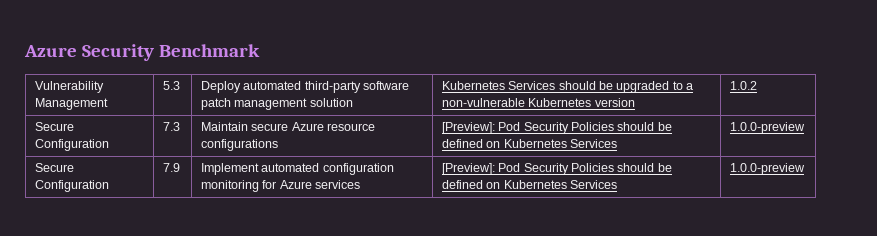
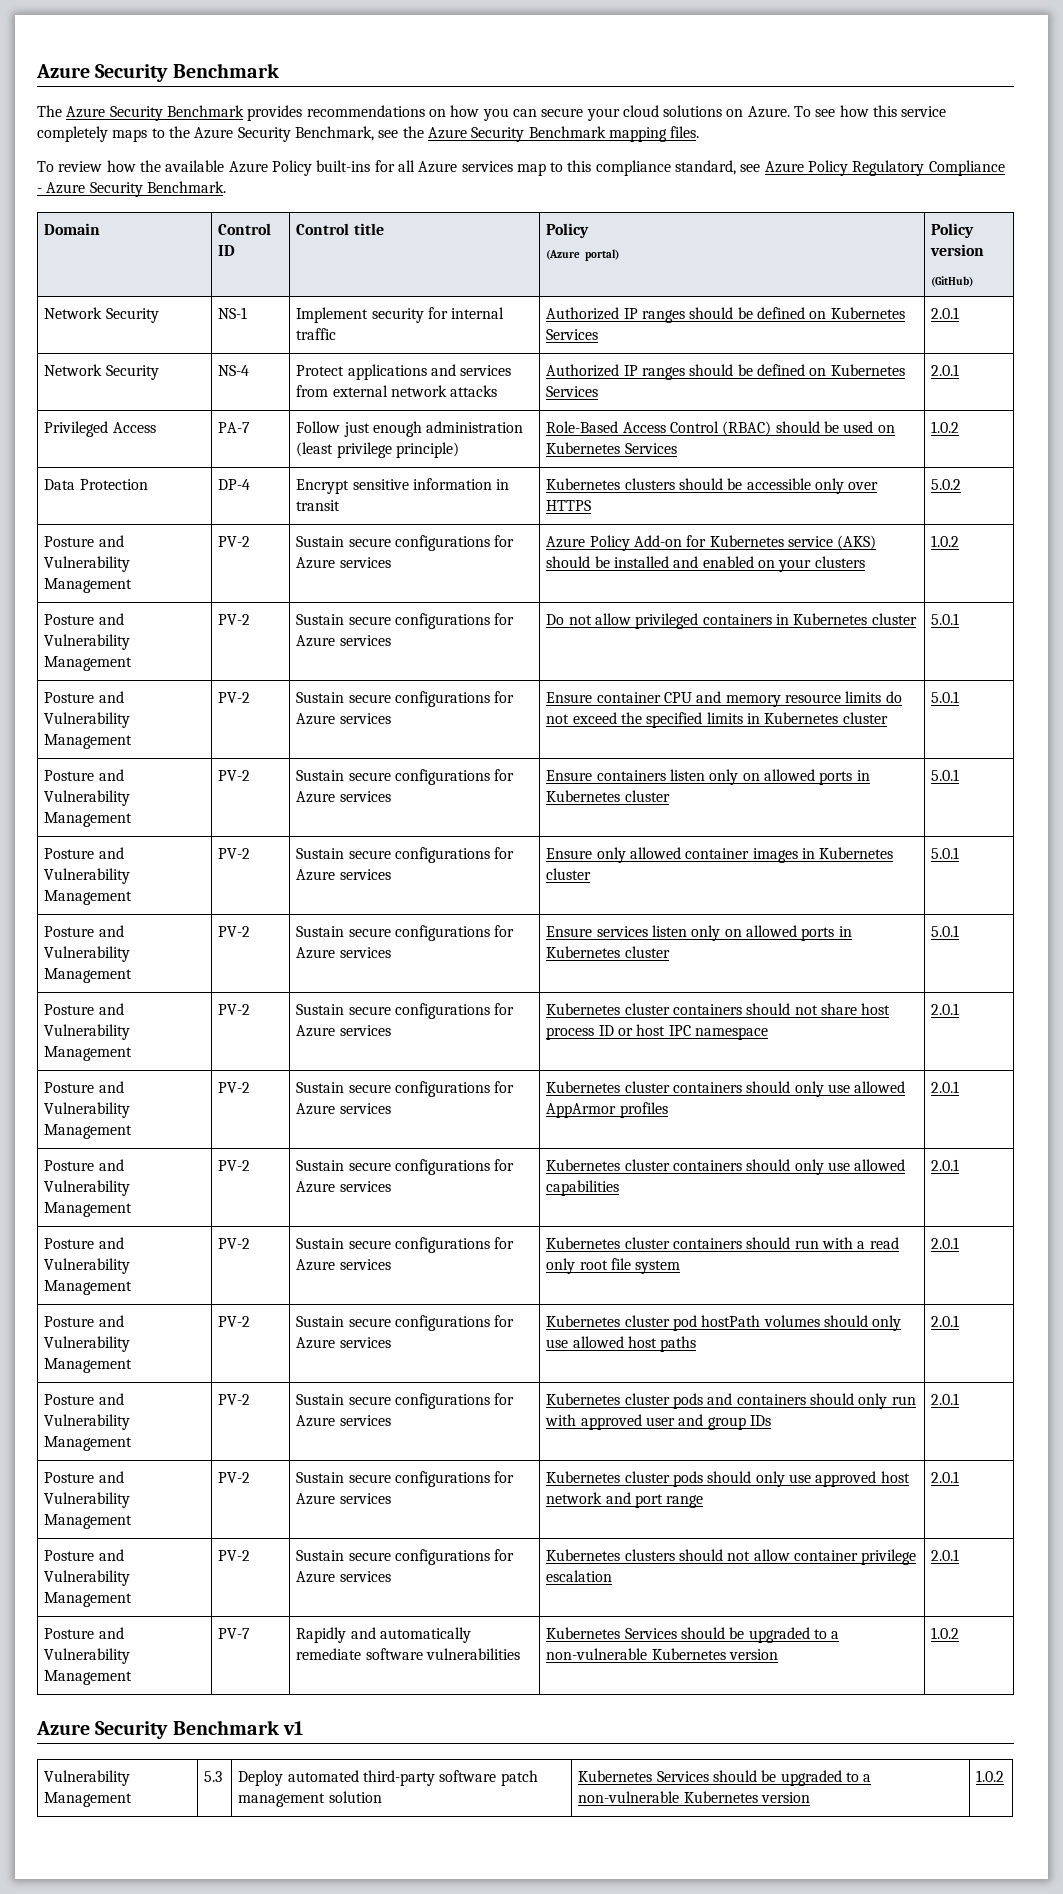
[24,44,261,61] Azure Security Benchmark -> [36,63,279,82] [37,105,947,121] [37,126,700,142] [37,160,1005,176] [37,181,226,197] [44,223,101,235] [218,223,272,235] [218,245,236,256] [296,223,384,235] [546,223,590,238] [546,249,619,261] [931,223,975,238] [930,244,985,256] [931,276,974,287] [44,307,159,323] [218,307,248,319] [296,307,505,323] [296,328,337,340] [546,307,905,323] [546,329,599,340] [931,307,960,319] [44,364,159,380] [218,365,250,376] [296,364,512,380] [296,385,498,397] [546,364,905,380] [546,386,599,397] [931,364,960,376] [44,421,156,437] [218,422,251,433] [296,421,524,437] [296,442,460,458] [546,421,895,436] [546,442,677,454] [931,421,960,433] [44,479,148,490] [218,479,251,490] [296,478,510,494] [296,500,341,511] [546,478,879,494] [546,500,592,511] [931,479,962,490] [44,535,124,547] [44,556,131,572] [44,578,133,593] [218,536,251,547] [296,535,515,551] [296,557,391,569] [546,535,877,551] [546,556,865,572] [931,535,960,547] [44,613,124,625] [44,634,131,650] [44,656,133,671] [218,614,251,625] [296,613,515,629] [296,635,391,647] [546,613,917,629] [931,613,960,625] [44,691,124,703] [44,712,131,728] [44,734,133,749] [218,692,251,703] [296,691,515,707] [296,713,391,725] [546,691,902,707] [546,712,888,728] [931,691,960,703] [44,769,124,781] [44,790,131,806] [44,812,133,827] [218,770,251,781] [296,769,515,785] [296,791,391,803] [546,769,870,785] [546,790,670,802] [931,769,960,781] [44,847,124,859] [44,868,131,884] [44,890,133,905] [218,848,251,859] [296,847,515,863] [296,869,391,881] [546,847,894,863] [546,868,592,880] [931,847,960,859] [44,925,124,937] [44,946,131,962] [44,968,133,983] [218,926,251,937] [296,925,515,941] [296,947,391,959] [546,925,852,941] [546,946,670,958] [931,925,960,937] [44,1003,124,1015] [44,1024,131,1040] [44,1046,133,1061] [218,1004,251,1015] [296,1003,515,1019] [296,1025,391,1037] [546,1003,891,1015] [546,1024,768,1040] [931,1003,960,1015] [44,1081,124,1093] [44,1102,131,1118] [44,1124,133,1139] [218,1082,251,1093] [296,1081,515,1097] [296,1103,391,1115] [546,1081,906,1097] [546,1102,668,1118] [931,1081,960,1093] [44,1159,124,1171] [44,1180,131,1196] [44,1202,133,1217] [218,1160,251,1171] [296,1159,515,1175] [296,1181,391,1193] [546,1159,906,1175] [546,1180,620,1196] [931,1159,960,1171] [44,1237,124,1249] [44,1258,131,1274] [44,1280,133,1295] [218,1238,251,1249] [296,1237,515,1253] [296,1259,391,1271] [546,1237,899,1249] [546,1258,681,1274] [931,1237,960,1249] [44,1315,124,1327] [44,1336,131,1352] [44,1358,133,1373] [218,1316,251,1327] [296,1315,515,1331] [296,1337,391,1349] [546,1315,902,1331] [546,1336,697,1352] [931,1315,960,1327] [44,1393,124,1405] [44,1414,131,1430] [44,1436,133,1451] [218,1394,251,1405] [296,1393,515,1409] [296,1415,391,1427] [546,1393,916,1409] [545,1414,771,1430] [931,1393,960,1405] [44,1471,124,1483] [44,1492,131,1508] [44,1514,133,1529] [218,1472,251,1483] [296,1471,515,1487] [296,1493,391,1505] [546,1471,910,1487] [546,1492,704,1508] [931,1471,960,1483] [44,1549,124,1561] [44,1570,131,1586] [44,1592,133,1607] [218,1550,251,1561] [296,1549,515,1565] [296,1571,391,1583] [546,1549,917,1565] [546,1570,613,1582] [931,1549,960,1561] [44,1627,124,1639] [44,1648,131,1664] [44,1670,133,1685] [218,1628,251,1639] [296,1627,472,1643] [296,1648,521,1660] [546,1627,840,1643] [546,1648,779,1660] [931,1627,960,1639] [36,1720,304,1739] Azure Security Benchmark // The Azure Security Benchmark provides recommendations on how you can secure your cloud solutions on Azure. To see how this service completely maps to the Azure Security Benchmark, see the Azure Security Benchmark mapping files. // To review how the available Azure Policy built-ins for all Azure services map to this compliance standard, see Azure Policy Regulatory Compliance - Azure Security Benchmark. // Domain | Control ID | Control title | Policy // (Azure portal) | Policy version // (GitHub) // Network Security | NS-1 | Implement security for internal traffic | Authorized IP ranges should be defined on Kubernetes Services | 2.0.1 // Network Security | NS-4 | Protect applications and services from external network attacks | Authorized IP ranges should be defined on Kubernetes Services | 2.0.1 // Privileged Access | PA-7 | Follow just enough administration (least privilege principle) | Role-Based Access Control (RBAC) should be used on Kubernetes Services | 1.0.2 // Data Protection | DP-4 | Encrypt sensitive information in transit | Kubernetes clusters should be accessible only over HTTPS | 5.0.2 // Posture and Vulnerability Management | PV-2 | Sustain secure configurations for Azure services | Azure Policy Add-on for Kubernetes service (AKS) should be installed and enabled on your clusters | 1.0.2 // Posture and Vulnerability Management | PV-2 | Sustain secure configurations for Azure services | Do not allow privileged containers in Kubernetes cluster | 5.0.1 // Posture and Vulnerability Management | PV-2 | Sustain secure configurations for Azure services | Ensure container CPU and memory resource limits do not exceed the specified limits in Kubernetes cluster | 5.0.1 // Posture and Vulnerability Management | PV-2 | Sustain secure configurations for Azure services | Ensure containers listen only on allowed ports in Kubernetes cluster | 5.0.1 // Posture and Vulnerability Management | PV-2 | Sustain secure configurations for Azure services | Ensure only allowed container images in Kubernetes cluster | 5.0.1 // Posture and Vulnerability Management | PV-2 | Sustain secure configurations for Azure services | Ensure services listen only on allowed ports in Kubernetes cluster | 5.0.1 // Posture and Vulnerability Management | PV-2 | Sustain secure configurations for Azure services | Kubernetes cluster containers should not share host process ID or host IPC namespace | 2.0.1 // Posture and Vulnerability Management | PV-2 | Sustain secure configurations for Azure services | Kubernetes cluster containers should only use allowed AppArmor profiles | 2.0.1 // Posture and Vulnerability Management | PV-2 | Sustain secure configurations for Azure services | Kubernetes cluster containers should only use allowed capabilities | 2.0.1 // Posture and Vulnerability Management | PV-2 | Sustain secure configurations for Azure services | Kubernetes cluster containers should run with a read only root file system | 2.0.1 // Posture and Vulnerability Management | PV-2 | Sustain secure configurations for Azure services | Kubernetes cluster pod hostPath volumes should only use allowed host paths | 2.0.1 // Posture and Vulnerability Management | PV-2 | Sustain secure configurations for Azure services | Kubernetes cluster pods and containers should only run with approved user and group IDs | 2.0.1 // Posture and Vulnerability Management | PV-2 | Sustain secure configurations for Azure services | Kubernetes cluster pods should only use approved host network and port range | 2.0.1 // Posture and Vulnerability Management | PV-2 | Sustain secure configurations for Azure services | Kubernetes clusters should not allow container privilege escalation | 2.0.1 // Posture and Vulnerability Management | PV-7 | Rapidly and automatically remediate software vulnerabilities | Kubernetes Services should be upgraded to a non-vulnerable Kubernetes version | 1.0.2 // Azure Security Benchmark v1
[34,122,74,131] [34,139,109,151] [162,122,180,131] [200,122,375,131] [200,139,278,151] [441,122,672,134] [441,139,617,148] [729,122,805,134] [34,163,74,172] [34,180,109,192] [162,163,180,172] [200,163,394,175] [200,180,360,192] [441,163,672,175] [441,180,617,189] [729,163,805,175] // Secure Configuration | 7.3 | Maintain secure Azure resource configurations | [Preview]: Pod Security Policies should be defined on Kubernetes Services | 1.0.0-preview // Secure Configuration | 7.9 | Implement automated configuration monitoring for Azure services | [Preview]: Pod Security Policies should be defined on Kubernetes Services | 1.0.0-preview -> (1005, 1776) none

